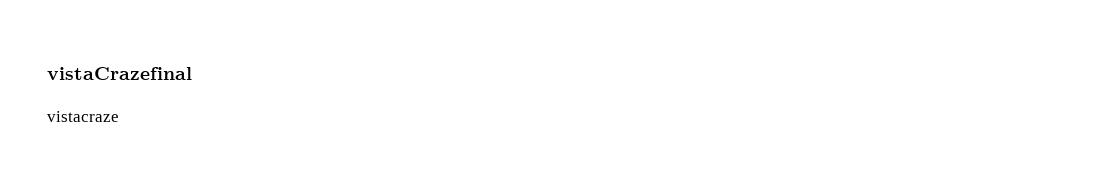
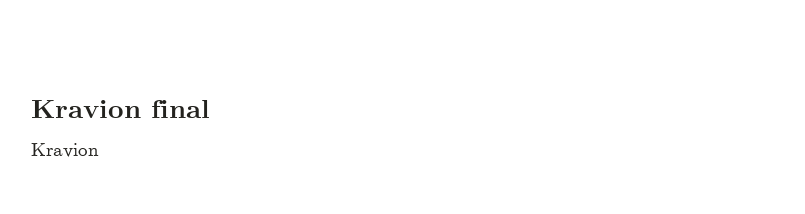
[47,67,192,80] [47,111,119,122] vistaCrazefinal // vistacraze -> [31,100,210,118] [31,143,99,158] Kravion final // Kravion

